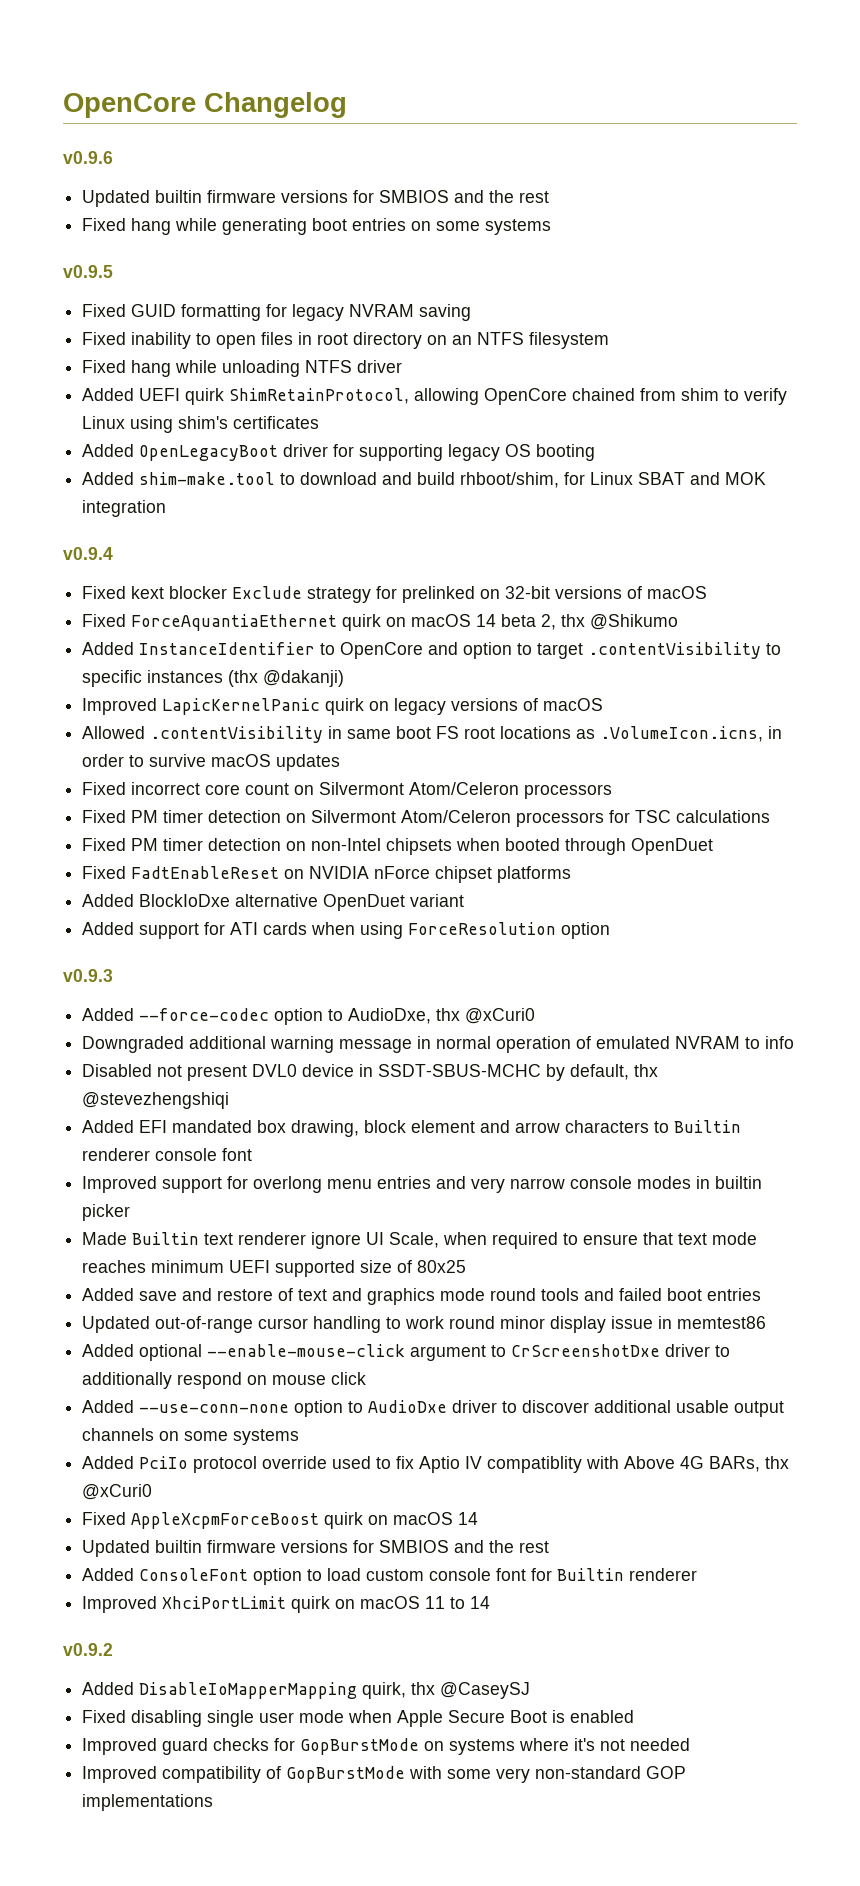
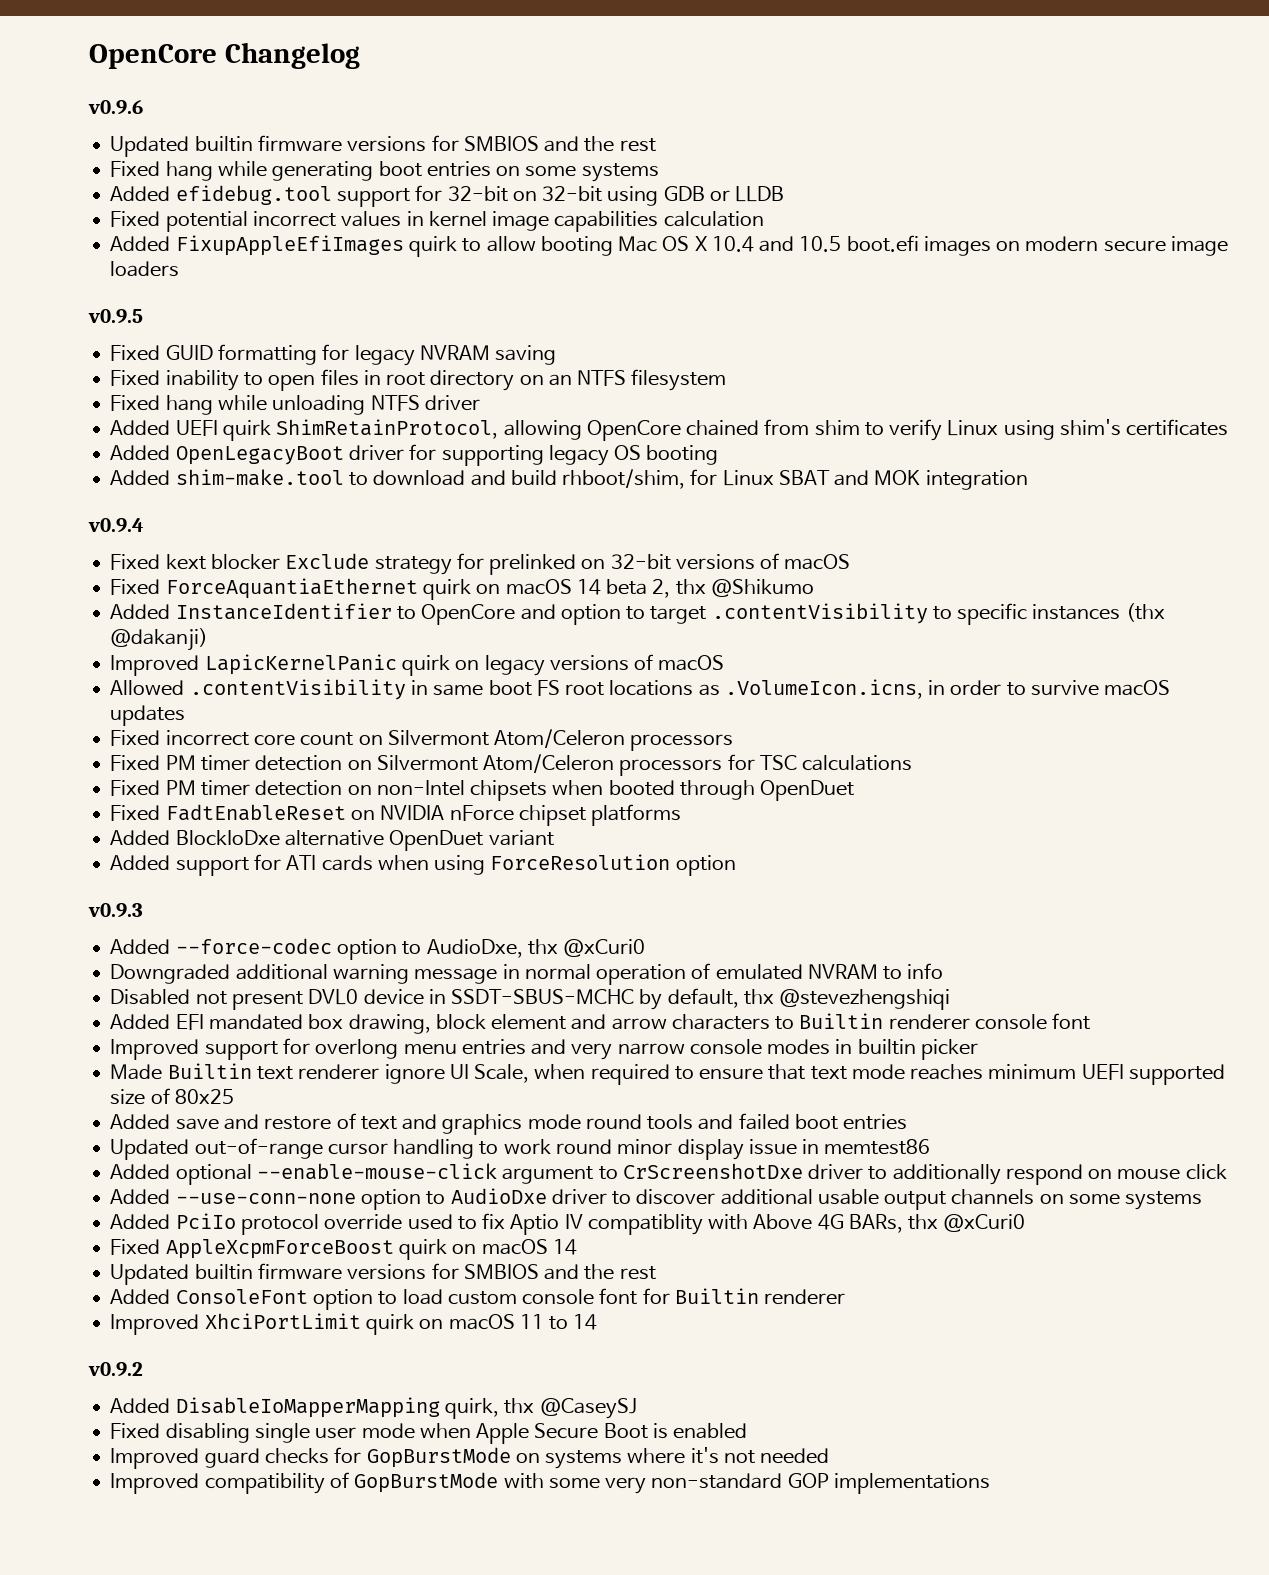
(552, 227) none -> [110,185,785,207] [110,211,764,232] [110,235,1228,257] [110,261,180,277] // Added efidebug.tool support for 32-bit on 32-bit using GDB or LLDB // Fixed potential incorrect values in kernel image capabilities calculation // Added FixupAppleEfiImages quirk to allow booting Mac OS X 10.4 and 10.5 boot.efi images on modern secure image loaders

